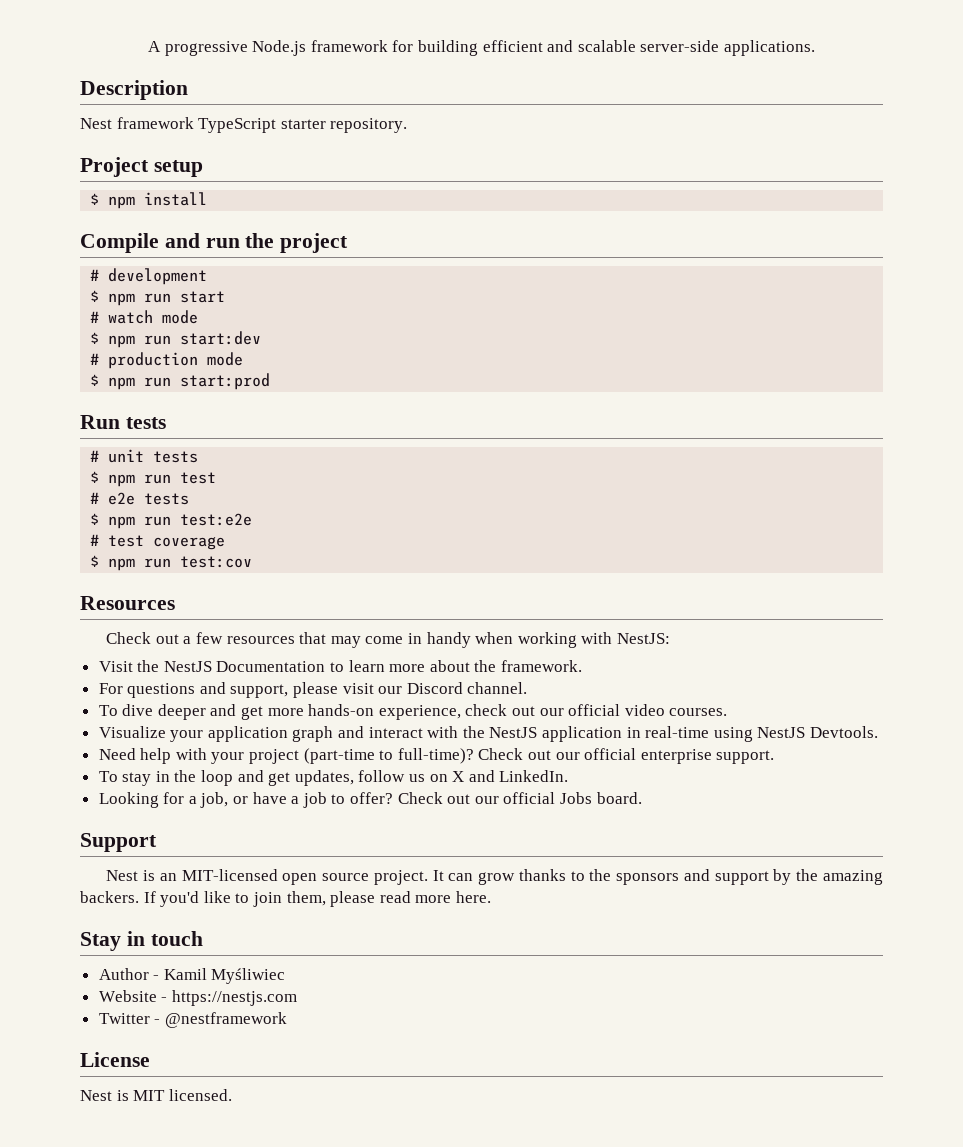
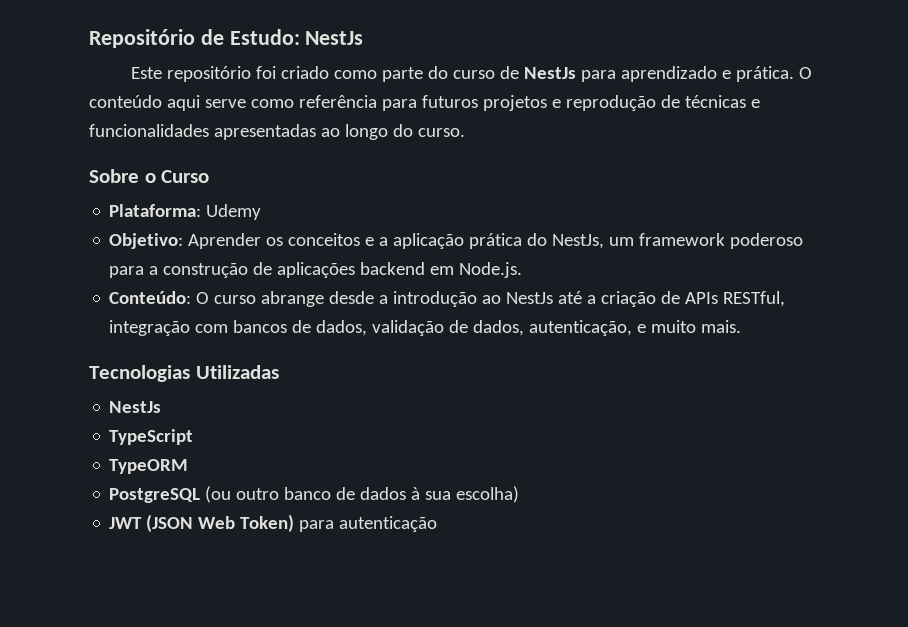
[148,40,815,56] [80,80,188,100] [80,117,408,133] [80,157,203,177] [90,192,208,209] [80,233,349,253] [90,268,208,285] [90,290,226,306] [90,310,199,324] [90,331,262,348] [90,352,244,369] [90,373,271,390] [80,415,166,429] [90,449,199,463] [90,471,217,487] [90,492,190,505] [90,513,253,529] [90,534,226,550] [90,555,253,571] [80,596,175,610] [106,632,670,648] [98,660,583,672] [98,682,528,698] [98,704,728,720] [98,726,878,742] [98,748,775,764] [98,770,569,786] [98,792,642,808] [80,833,157,852] [106,869,884,885] [80,891,491,907] [80,931,203,951] [98,968,286,984] [98,990,297,1006] [98,1012,287,1028] [80,1052,150,1067] [80,1089,232,1101] A progressive Node.js framework for building efficient and scalable server-side applications. // Description // Nest framework TypeScript starter repository. // Project setup // $ npm install // Compile and run the project // # development // $ npm run start // # watch mode // $ npm run start:dev // # production mode // $ npm run start:prod // Run tests // # unit tests // $ npm run test // # e2e tests // $ npm run test:e2e // # test coverage // $ npm run test:cov // Resources // Check out a few resources that may come in handy when working with NestJS: // Visit the NestJS Documentation to learn more about the framework. // For questions and support, please visit our Discord channel. // To dive deeper and get more hands-on experience, check out our official video courses. // Visualize your application graph and interact with the NestJS application in real-time using NestJS Devtools. // Need help with your project (part-time to full-time)? Check out our official enterprise support. // To stay in the loop and get updates, follow us on X and LinkedIn. // Looking for a job, or have a job to offer? Check out our official Jobs board. // Support // Nest is an MIT-licensed open source project. It can grow thanks to the sponsors and support by the amazing backers. If you'd like to join them, please read more here. // Stay in touch // Author - Kamil Myśliwiec // Website - https://nestjs.com // Twitter - @nestframework // License // Nest is MIT licensed. -> [89,29,364,48] [131,66,813,82] [89,95,760,111] [89,124,465,140] [89,169,210,183] [109,204,262,220] [109,233,804,249] [109,262,523,278] [109,291,786,307] [109,320,742,336] [89,365,279,382] [109,401,162,413] [109,429,194,445] [109,459,189,474] [109,486,520,503] [109,514,438,532] Repositório de Estudo: NestJs // Este repositório foi criado como parte do curso de NestJs para aprendizado e prática. O conteúdo aqui serve como referência para futuros projetos e reprodução de técnicas e funcionalidades apresentadas ao longo do curso. // Sobre o Curso // Plataforma: Udemy // Objetivo: Aprender os conceitos e a aplicação prática do NestJs, um framework poderoso para a construção de aplicações backend em Node.js. // Conteúdo: O curso abrange desde a introdução ao NestJs até a criação de APIs RESTful, integração com bancos de dados, validação de dados, autenticação, e muito mais. // Tecnologias Utilizadas // NestJs // TypeScript // TypeORM // PostgreSQL (ou outro banco de dados à sua escolha) // JWT (JSON Web Token) para autenticação

